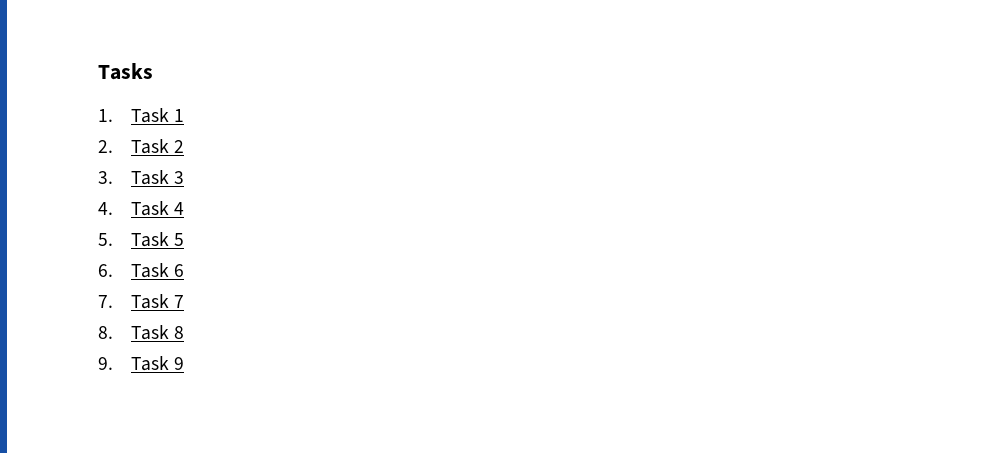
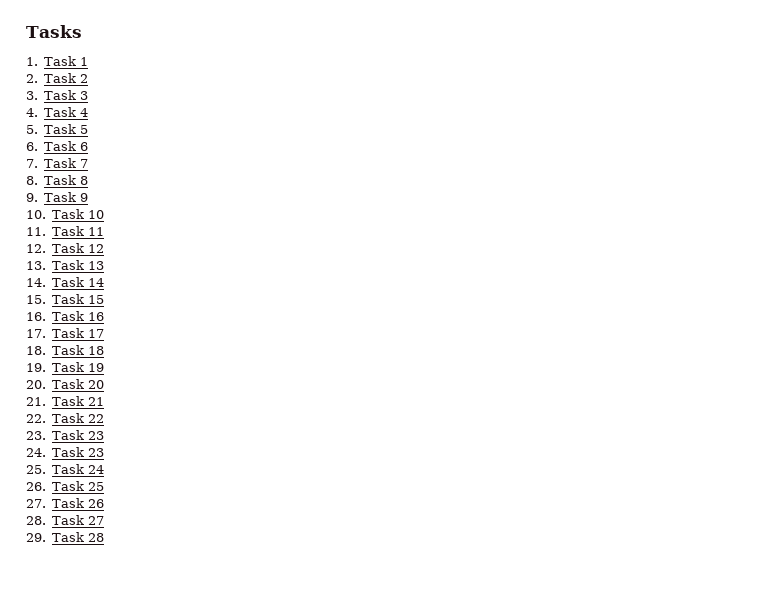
(185, 363) none -> [26,209,105,219] [26,226,105,236] [26,243,105,253] [26,260,105,270] [26,277,105,287] [26,294,105,304] [26,311,105,321] [26,328,105,338] [26,345,105,355] [26,362,105,372] [26,379,105,389] [26,396,105,406] [26,413,105,423] [26,430,105,440] [26,447,105,457] [26,464,105,474] [26,481,105,491] [26,498,105,508] [26,515,105,525] [26,532,105,542] // 10. Task 10 // 11. Task 11 // 12. Task 12 // 13. Task 13 // 14. Task 14 // 15. Task 15 // 16. Task 16 // 17. Task 17 // 18. Task 18 // 19. Task 19 // 20. Task 20 // 21. Task 21 // 22. Task 22 // 23. Task 23 // 24. Task 23 // 25. Task 24 // 26. Task 25 // 27. Task 26 // 28. Task 27 // 29. Task 28

